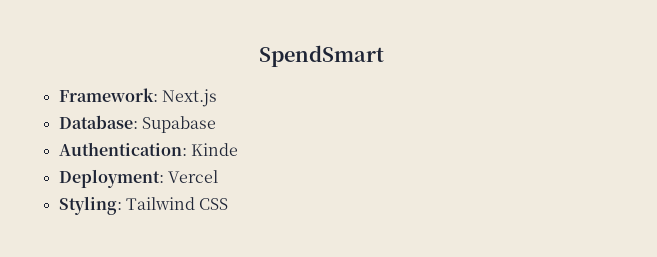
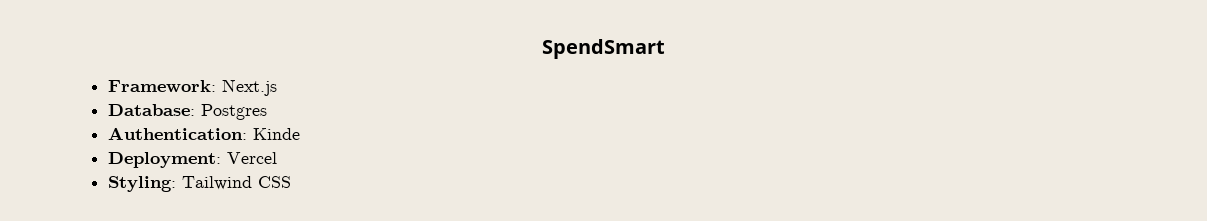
[141,116,216,133] Supabase -> [201,104,268,120] Postgres

